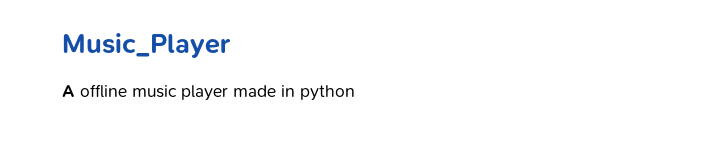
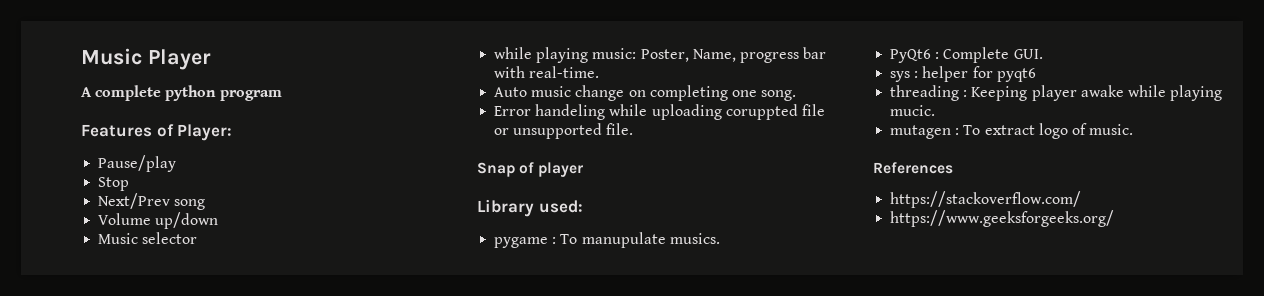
[62,33,231,58] Music_Player -> [81,48,211,70] Music Player
[80,84,355,101] offline music player made in python -> [95,85,282,101] [81,124,233,141] [98,155,177,172] [98,177,130,191] [98,193,206,210] [98,212,219,229] [98,232,198,244] [494,47,827,63] [494,66,600,78] [494,85,797,101] [494,104,825,120] [494,123,634,139] [477,162,584,177] [477,199,583,217] [494,232,720,248] [890,47,1043,63] [890,66,1036,82] [890,85,1223,101] [890,105,936,116] [890,123,1134,139] [873,162,953,174] [890,191,1082,208] [890,210,1115,227] complete python program // Features of Player: // Pause/play // Stop // Next/Prev song // Volume up/down // Music selector // while playing music: Poster, Name, progress bar with real-time. // Auto music change on completing one song. // Error handeling while uploading coruppted file or unsupported file. // Snap of player // Library used: // pygame : To manupulate musics. // PyQt6 : Complete GUI. // sys : helper for pyqt6 // threading : Keeping player awake while playing mucic. // mutagen : To extract logo of music. // References // https://stackoverflow.com/ // https://www.geeksforgeeks.org/

